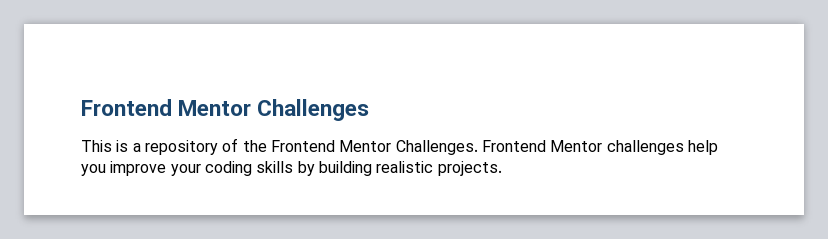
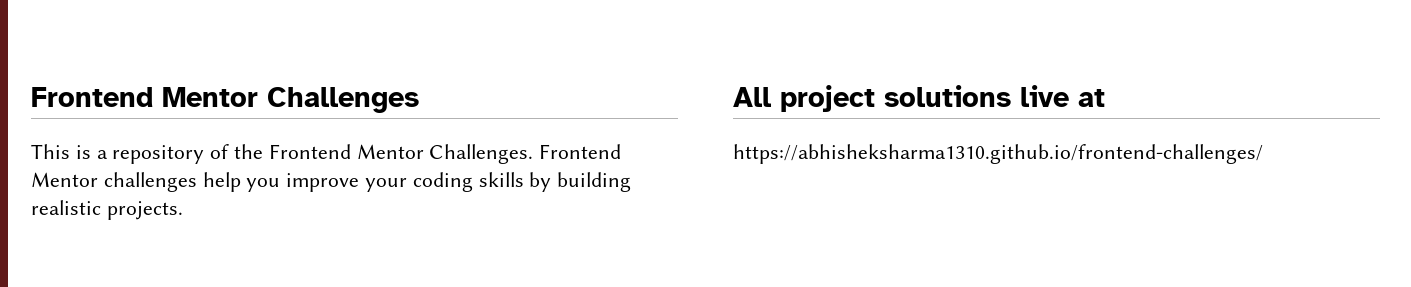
(502, 168) none -> [733,85,1105,112] [733,144,1263,164] // All project solutions live at // https://abhisheksharma1310.github.io/frontend-challenges/

